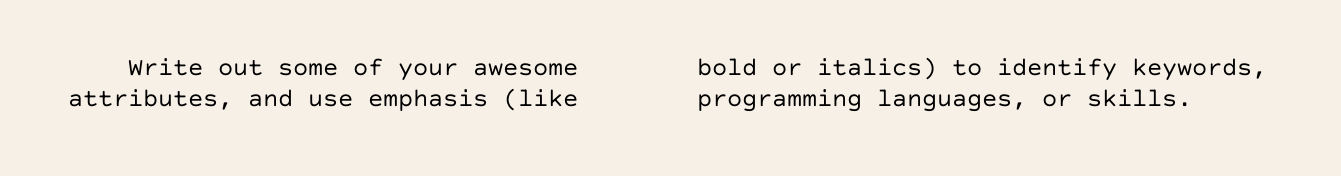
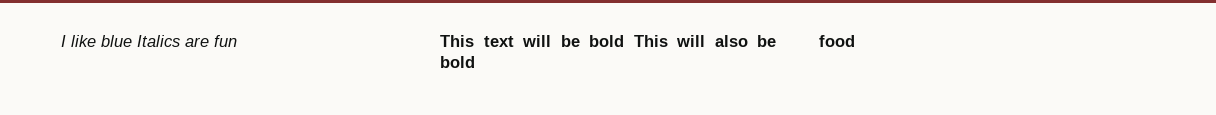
[127,58,578,81] [68,88,578,111] [697,57,1267,81] [697,89,1192,112] Write out some of your awesome attributes, and use emphasis (like bold or italics) to identify keywords, programming languages, or skills. -> [61,35,237,47] [440,35,776,47] [440,56,475,68] [819,35,855,47] I like blue Italics are fun // This text will be bold This will also be bold // food

